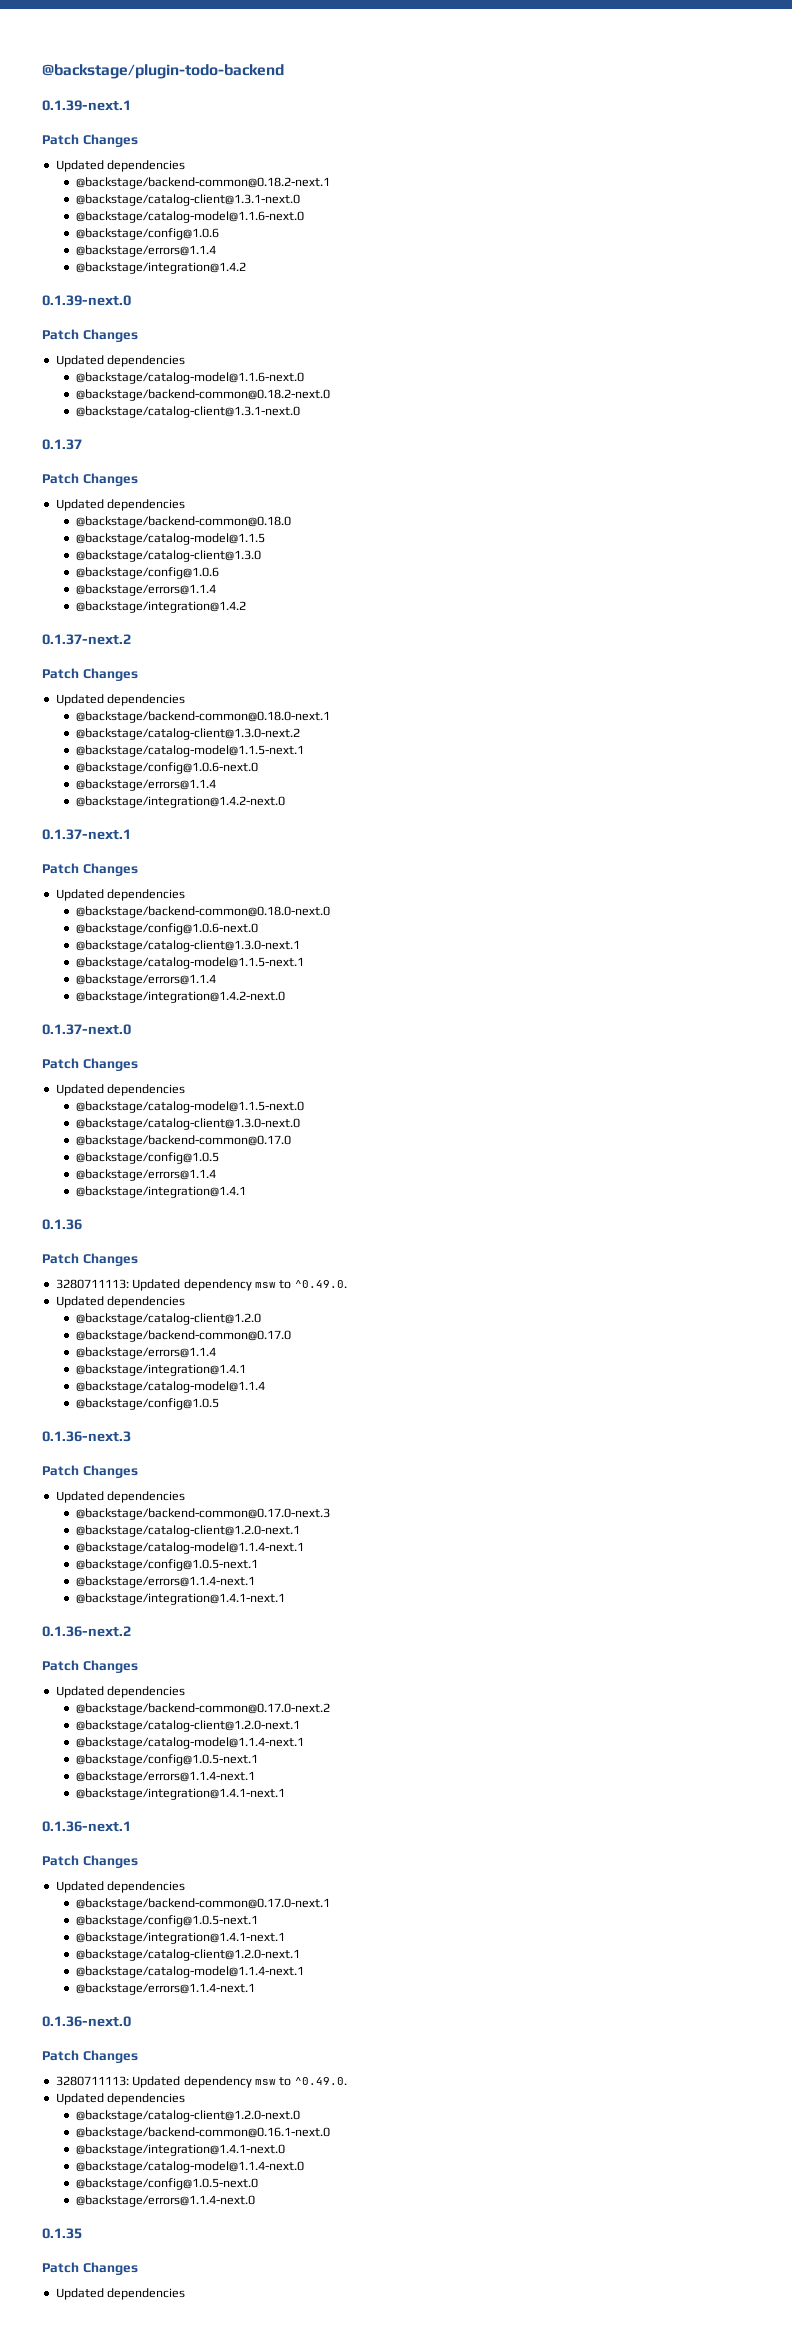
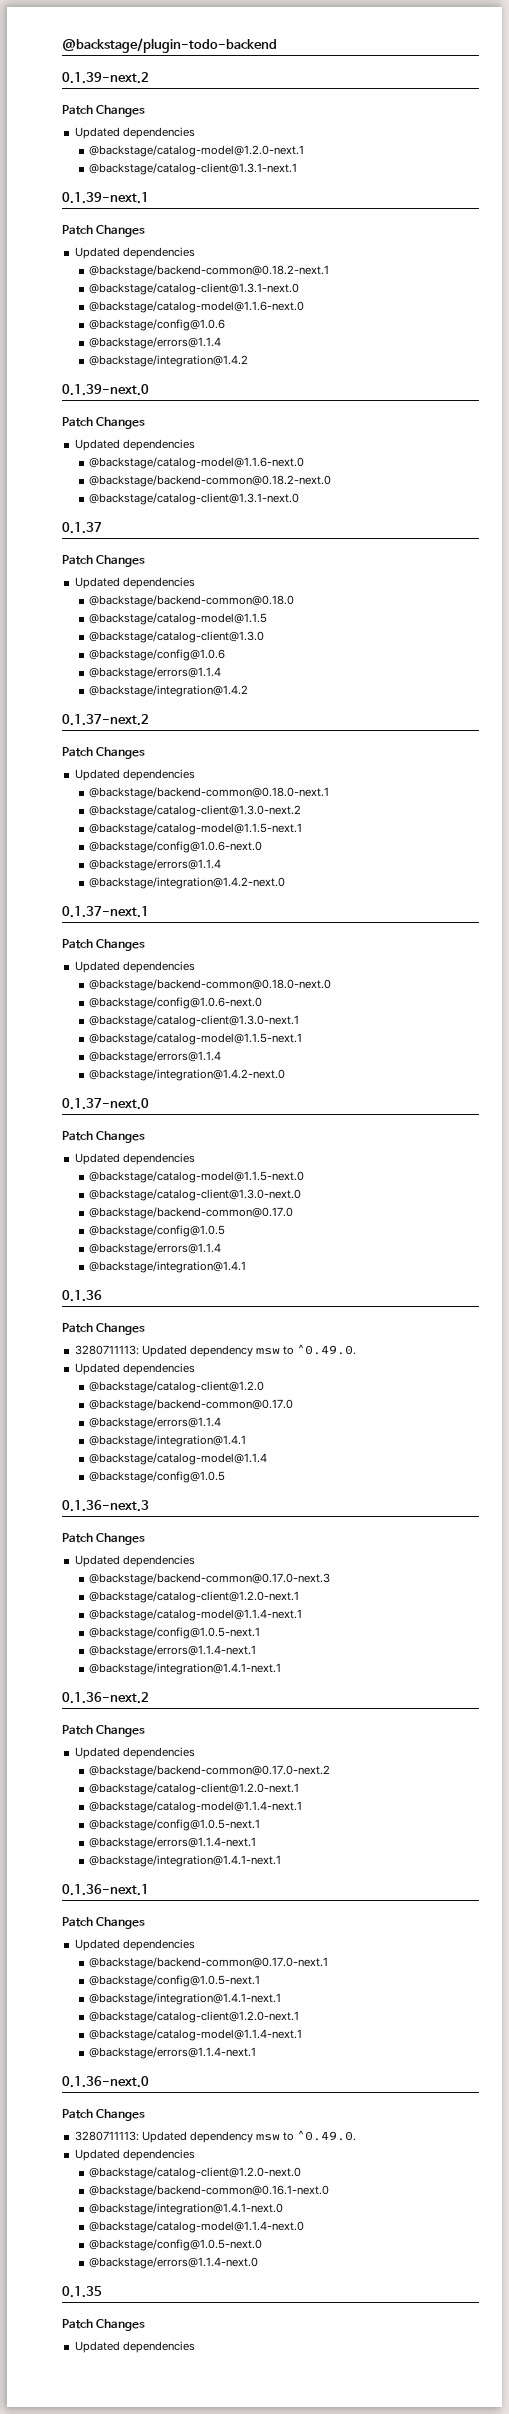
(284, 71) none -> [62,72,149,84] [62,105,146,117] [74,127,195,139] [89,145,305,157] [89,163,298,175] // 0.1.39-next.2 // Patch Changes // Updated dependencies // @backstage/catalog-model@1.2.0-next.1 // @backstage/catalog-client@1.3.1-next.1

